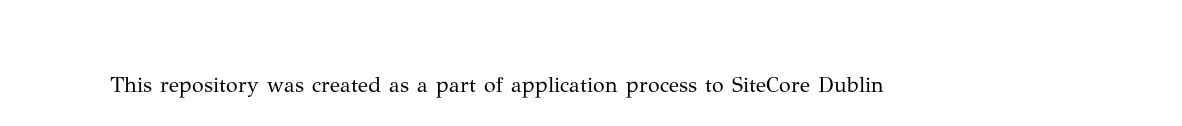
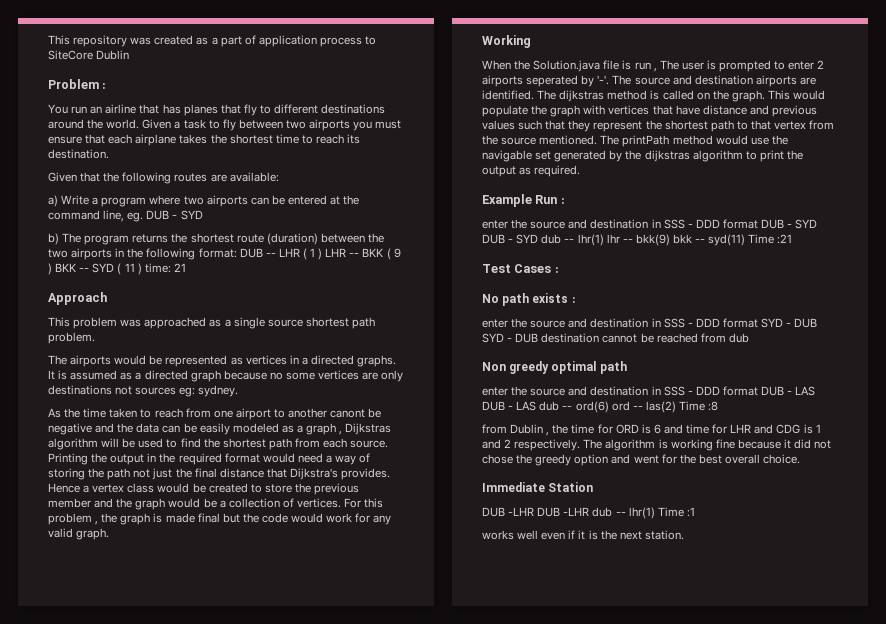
(884, 84) none -> [48,79,107,89] [48,104,386,116] [48,119,402,131] [48,134,361,146] [48,149,109,159] [48,172,279,184] [48,195,360,207] [48,210,203,222] [48,233,384,245] [48,248,401,260] [48,263,186,275] [48,292,107,305] [48,317,375,329] [48,332,95,344] [48,355,397,367] [48,370,404,382] [48,385,239,397] [48,408,382,420] [48,423,392,435] [48,438,389,450] [48,453,371,465] [48,468,391,480] [48,483,360,495] [48,498,384,510] [48,513,392,525] [48,528,110,540] [482,35,531,48] [482,60,825,72] [482,75,816,87] [482,90,826,102] [482,105,817,117] [482,120,835,132] [482,135,788,147] [482,150,803,162] [482,165,581,177] [482,194,565,207] [482,219,818,229] [482,234,793,246] [482,264,559,273] [482,293,575,306] [482,318,818,328] [482,333,749,343] [482,361,627,374] [482,386,816,396] [482,401,719,413] [482,424,821,436] [482,439,832,451] [482,454,801,466] [482,482,594,492] [482,507,695,519] [482,530,684,540] // Problem : // You run an airline that has planes that fly to different destinations around the world. Given a task to fly between two airports you must ensure that each airplane takes the shortest time to reach its destination. // Given that the following routes are available: // a) Write a program where two airports can be entered at the command line, eg. DUB - SYD // b) The program returns the shortest route (duration) between the two airports in the following format: DUB -- LHR ( 1 ) LHR -- BKK ( 9 ) BKK -- SYD ( 11 ) time: 21 // Approach // This problem was approached as a single source shortest path problem. // The airports would be represented as vertices in a directed graphs. It is assumed as a directed graph because no some vertices are only destinations not sources eg: sydney. // As the time taken to reach from one airport to another canont be negative and the data can be easily modeled as a graph , Dijkstras algorithm will be used to find the shortest path from each source. Printing the output in the required format would need a way of storing the path not just the final distance that Dijkstra's provides. Hence a vertex class would be created to store the previous member and the graph would be a collection of vertices. For this problem , the graph is made final but the code would work for any valid graph. // Working // When the Solution.java file is run , The user is prompted to enter 2 airports seperated by '-'. The source and destination airports are identified. The dijkstras method is called on the graph. This would populate the graph with vertices that have distance and previous values such that they represent the shortest path to that vertex from the source mentioned. The printPath method would use the navigable set generated by the dijkstras algorithm to print the output as required. // Example Run : // enter the source and destination in SSS - DDD format DUB - SYD DUB - SYD dub -- lhr(1) lhr -- bkk(9) bkk -- syd(11) Time :21 // Test Cases : // No path exists : // enter the source and destination in SSS - DDD format SYD - DUB SYD - DUB destination cannot be reached from dub // Non greedy optimal path // enter the source and destination in SSS - DDD format DUB - LAS DUB - LAS dub -- ord(6) ord -- las(2) Time :8 // from Dublin , the time for ORD is 6 and time for LHR and CDG is 1 and 2 respectively. The algorithm is working fine because it did not chose the greedy option and went for the best overall choice. // Immediate Station // DUB -LHR DUB -LHR dub -- lhr(1) Time :1 // works well even if it is the next station.

